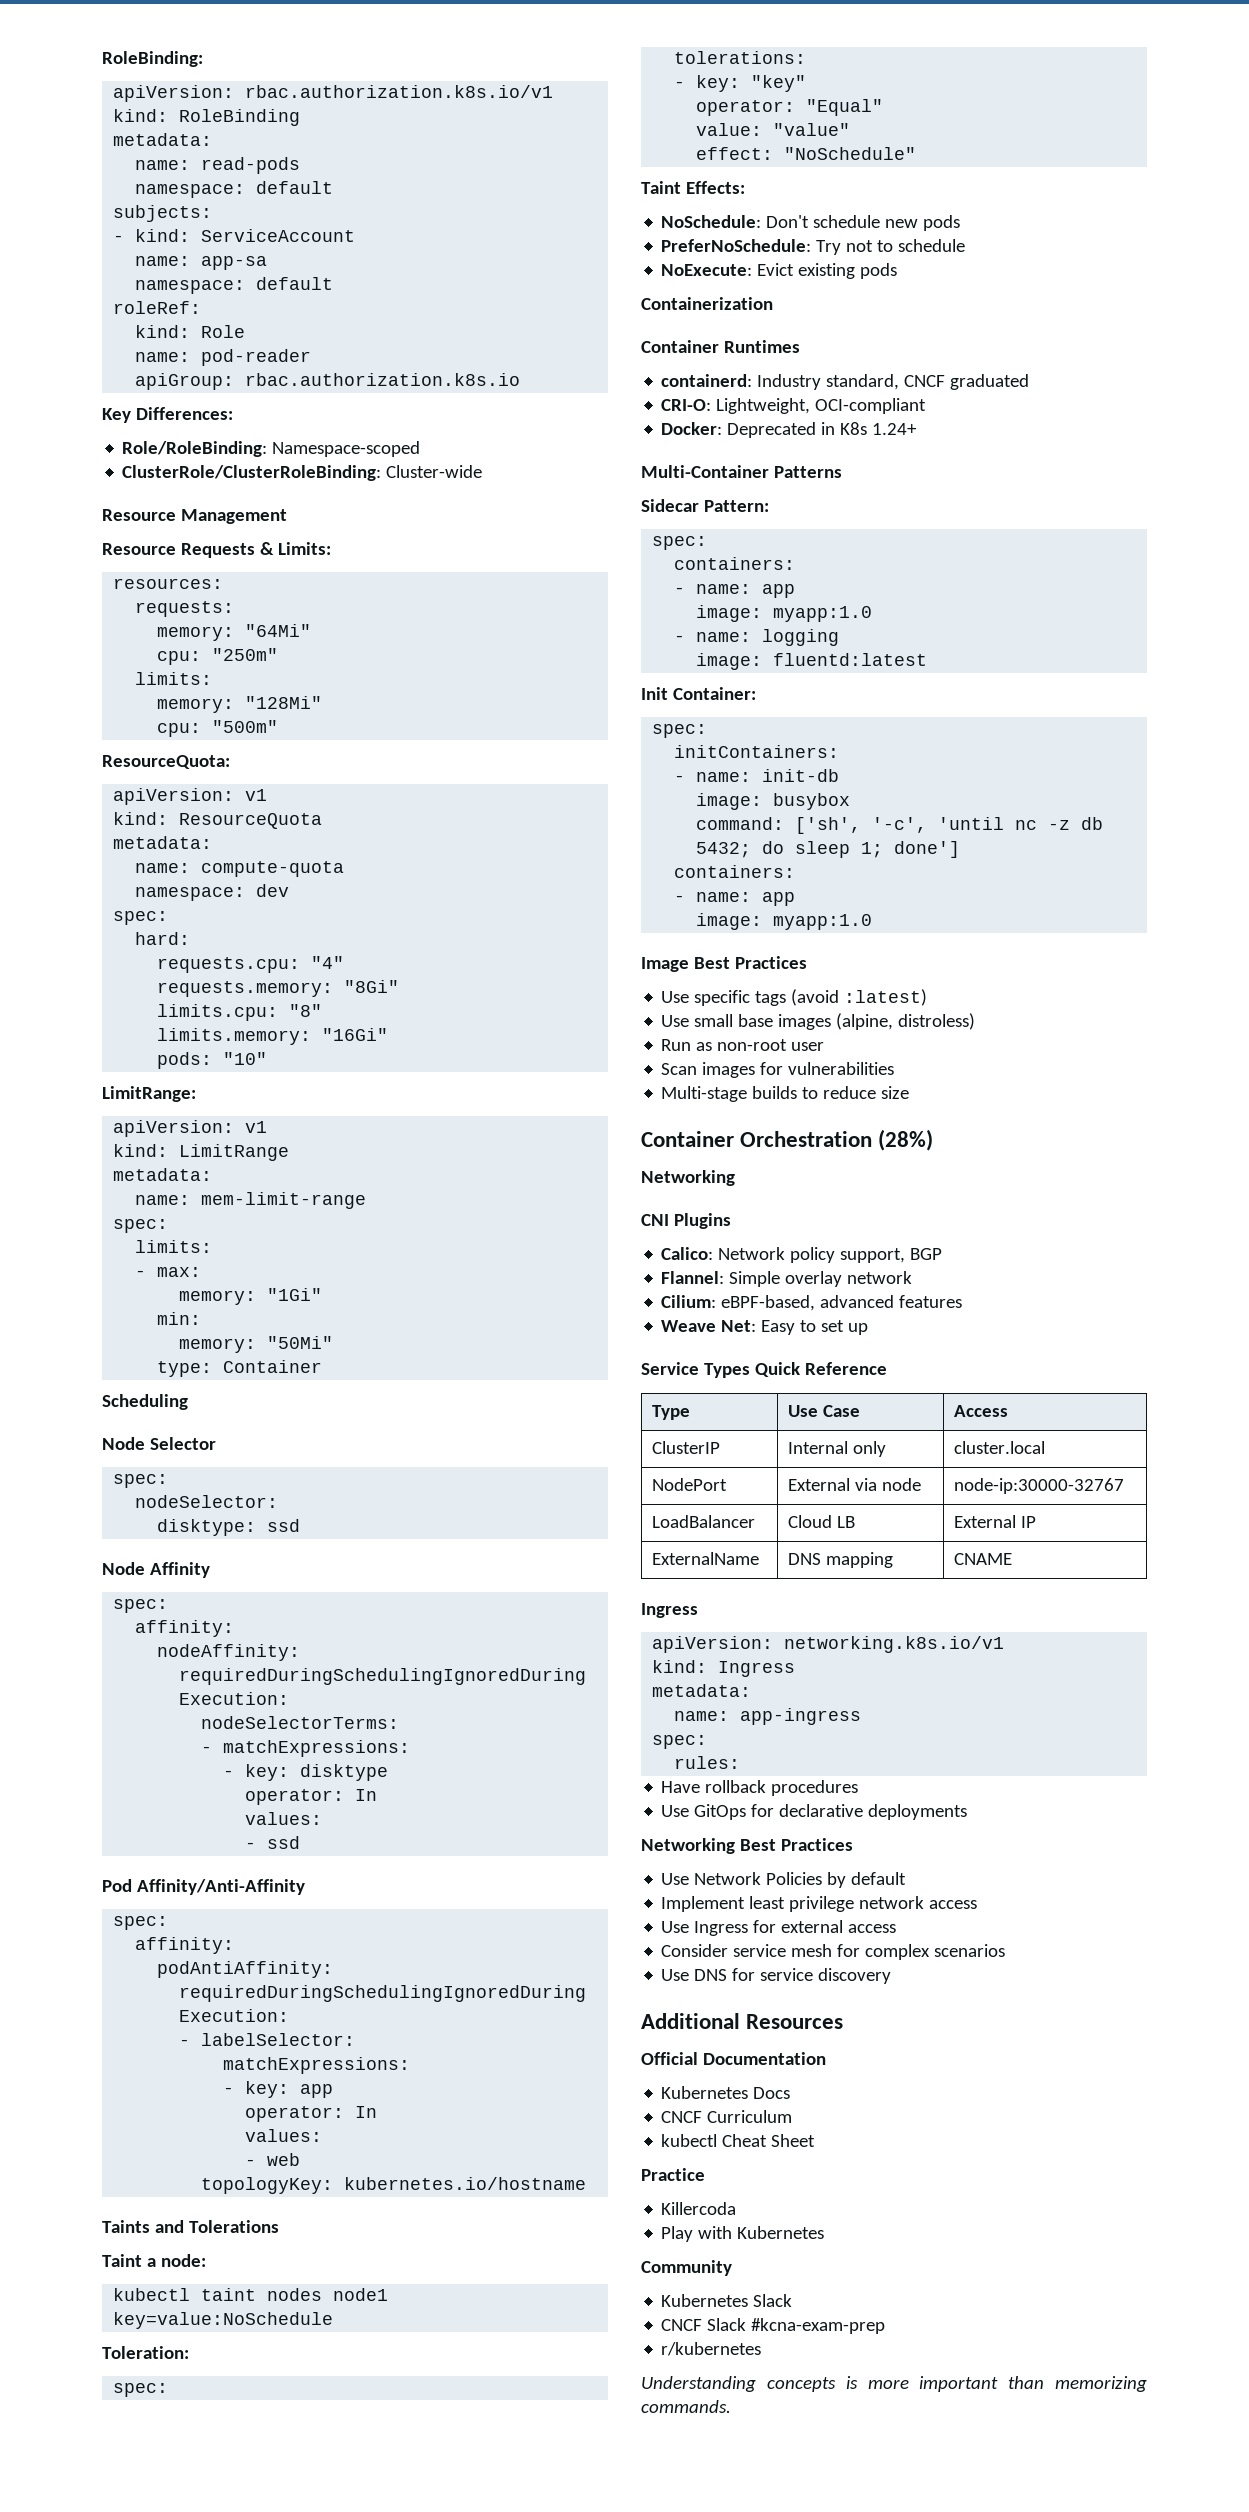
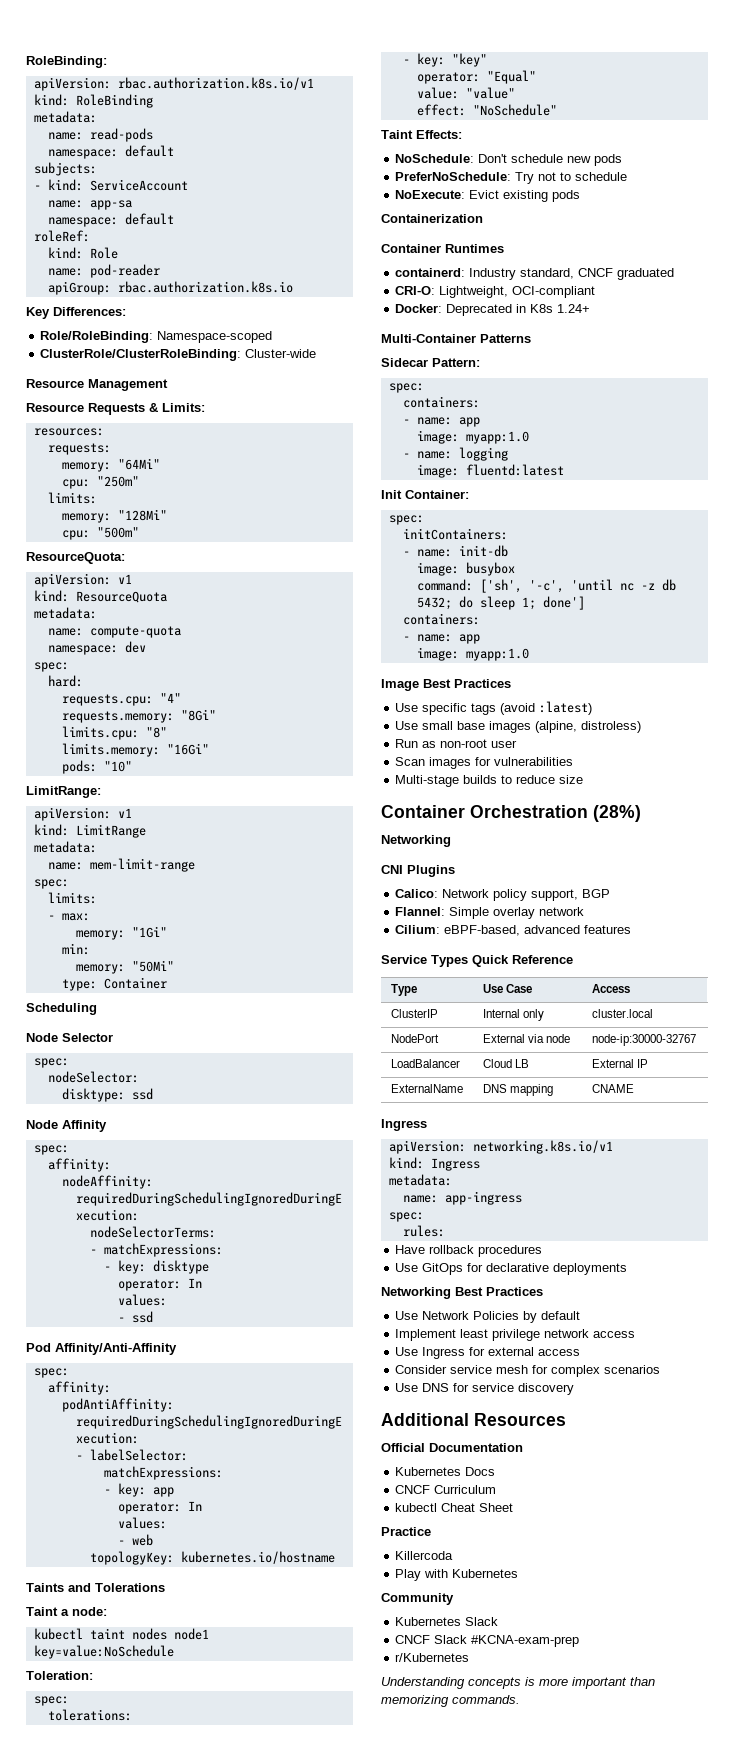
[661,1320,869,1335] // Weave Net: Easy to set up -> (632, 929) none
[751,2318,886,2334] [661,2342,762,2356] #kcna-exam-prep // r/kubernetes -> [471,1635,580,1647] [395,1653,470,1662] #KCNA-exam-prep // r/Kubernetes

